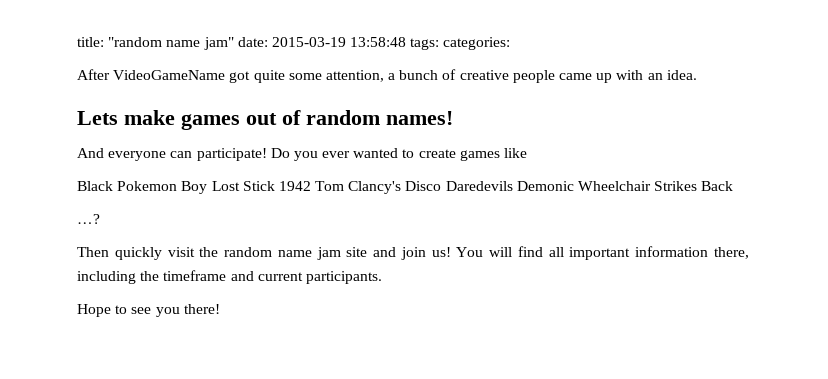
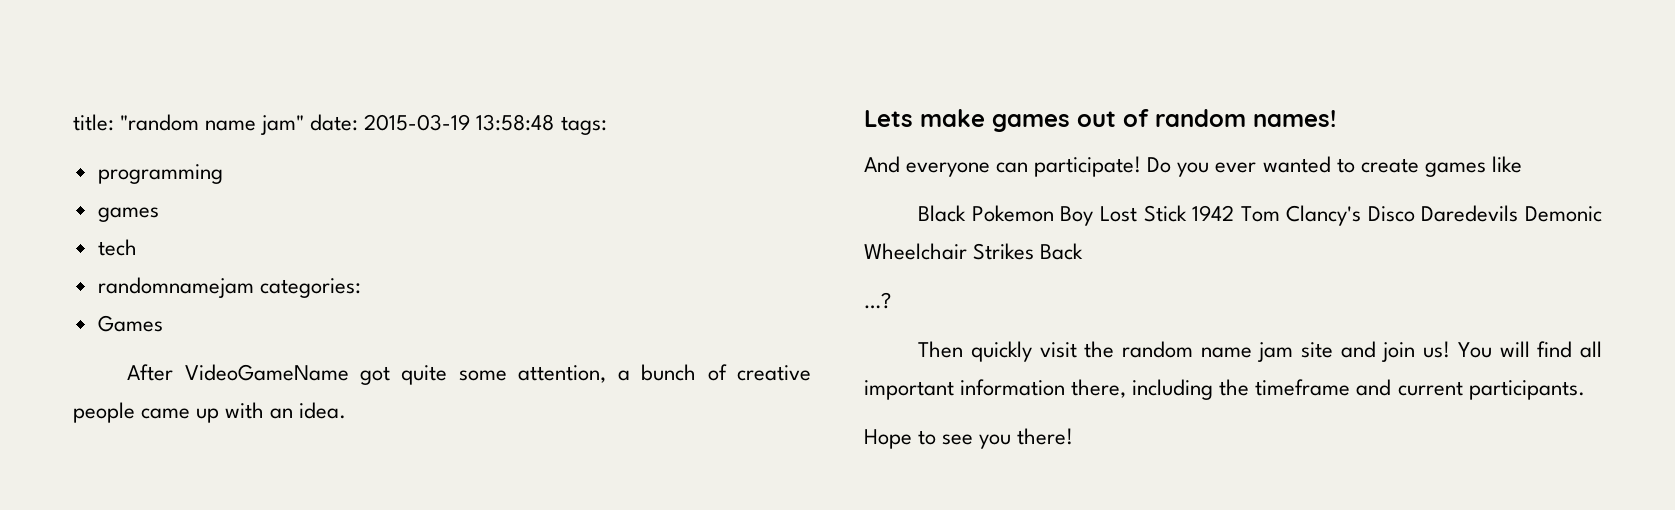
(440, 44) none -> [97,164,223,184] [97,207,159,222] [97,239,137,256] [97,277,254,298] // programming // games // tech // randomnamejam
(511, 43) none -> [97,315,163,332] // Games

